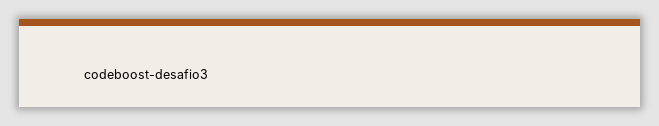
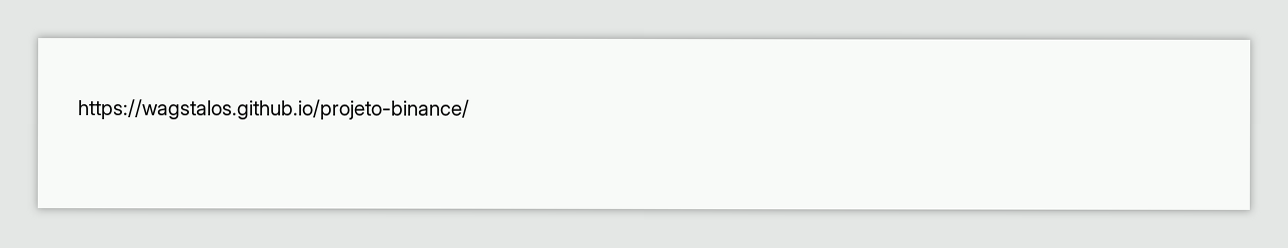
[84,69,208,79] codeboost-desafio3 -> [78,99,470,120] https://wagstalos.github.io/projeto-binance/

